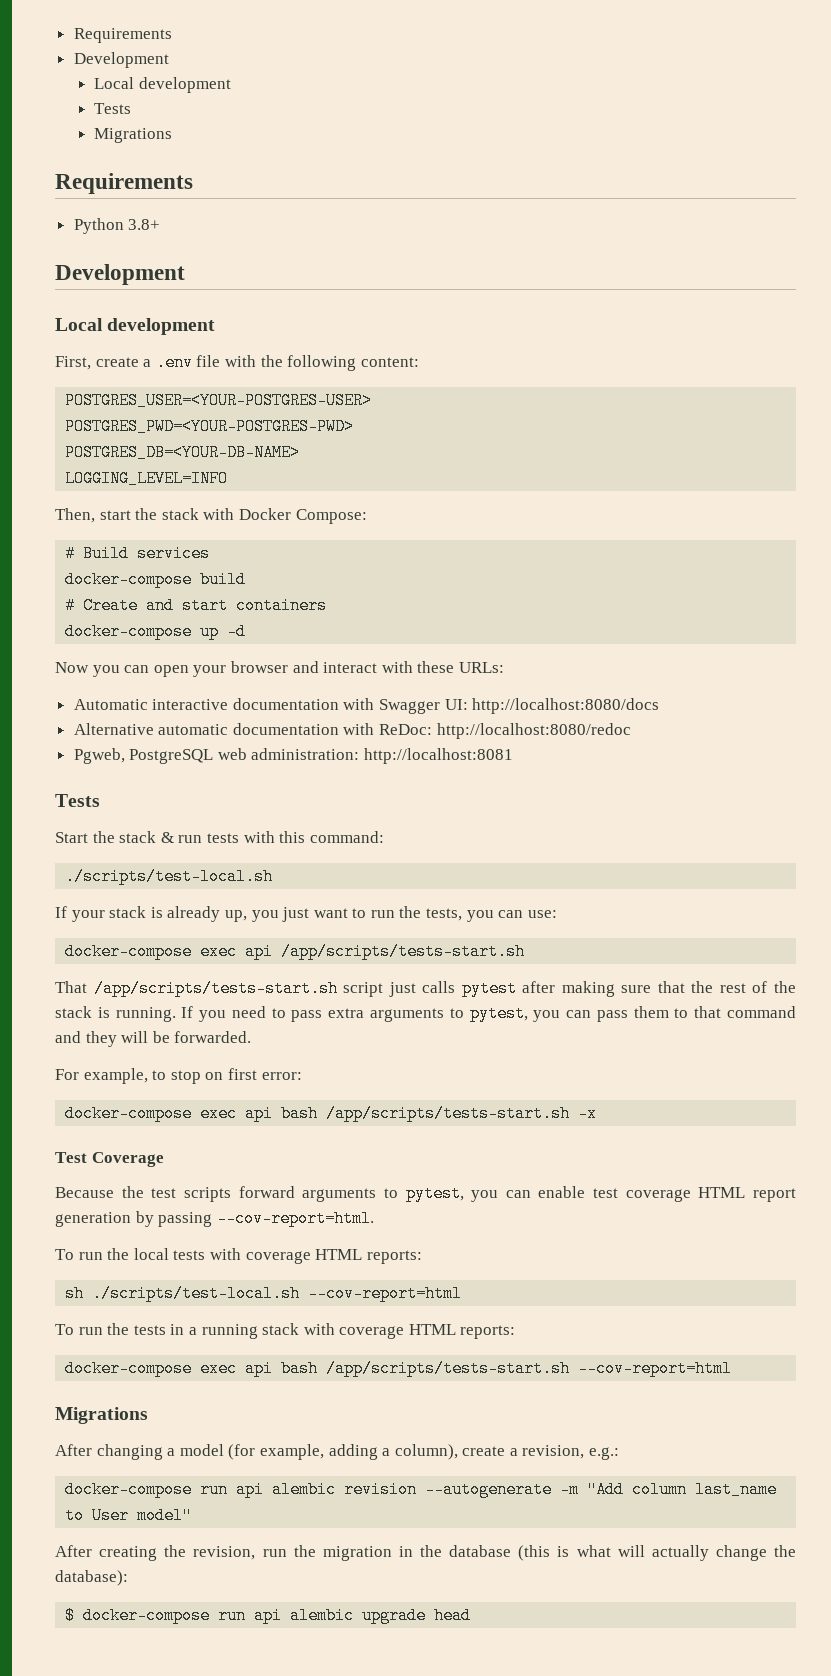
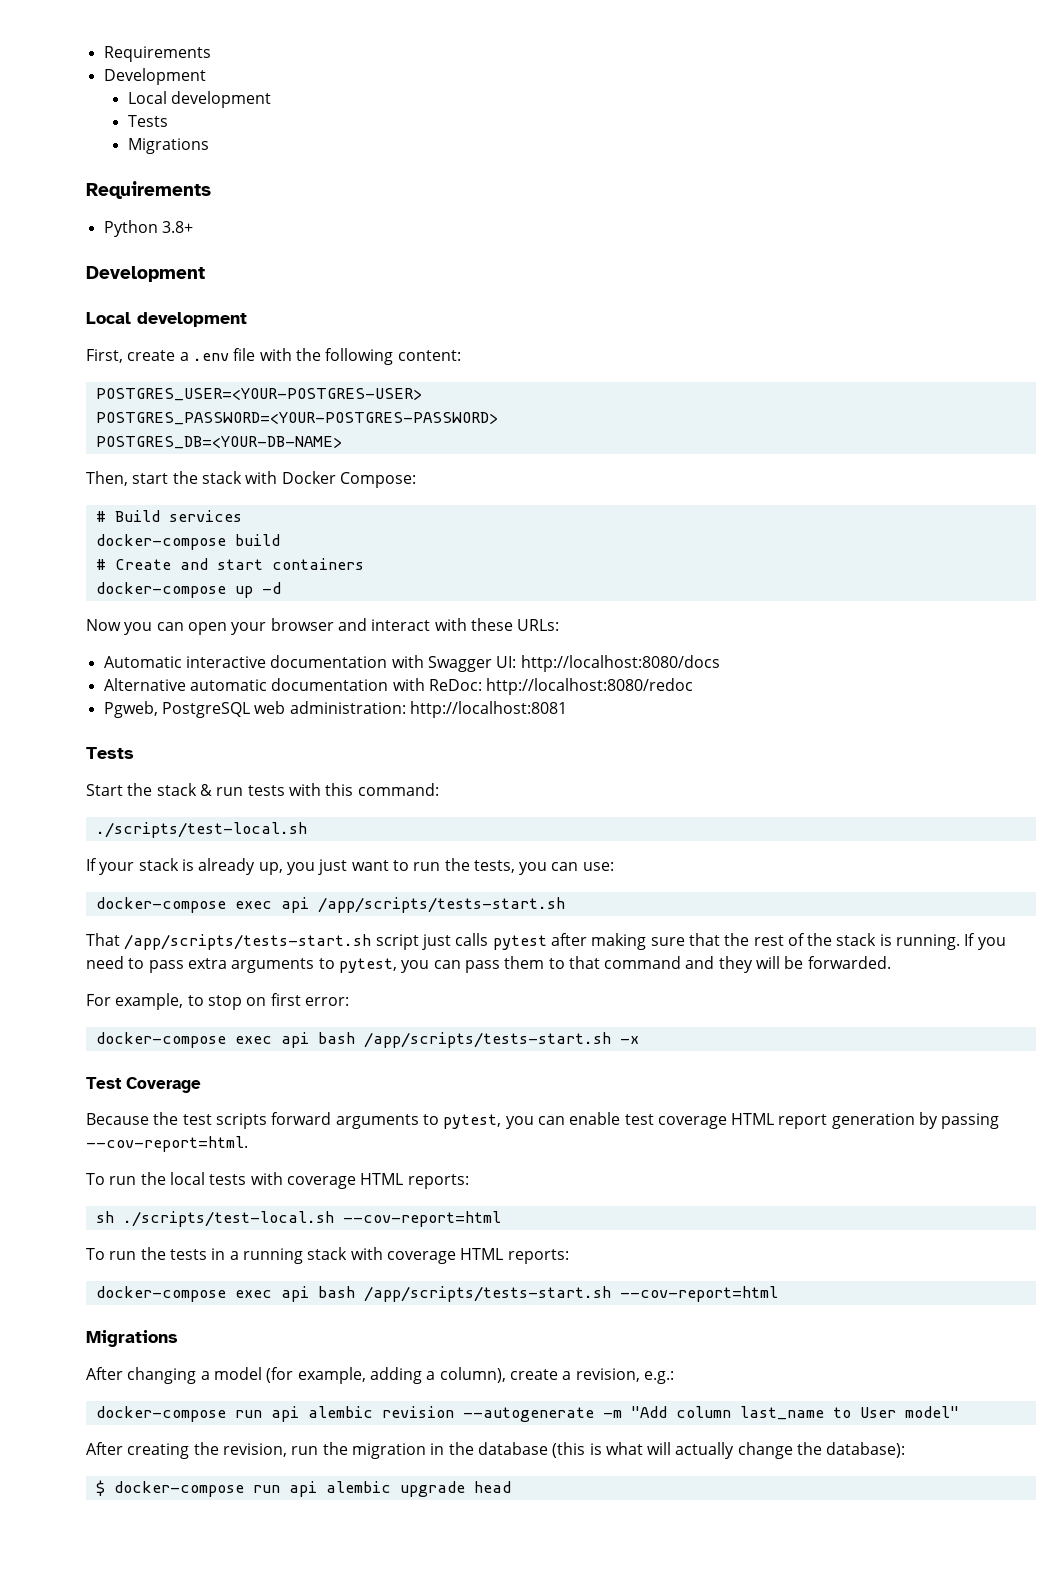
[65,418,355,435] POSTGRES_PWD=<YOUR-POSTGRES-PWD> -> [95,412,498,425] POSTGRES_PASSWORD=<YOUR-POSTGRES-PASSWORD>
[65,470,229,487] // LOGGING_LEVEL=INFO -> (342, 442) none

